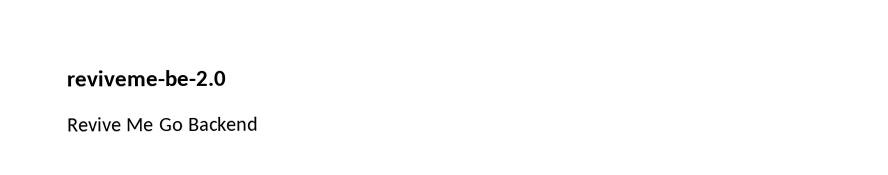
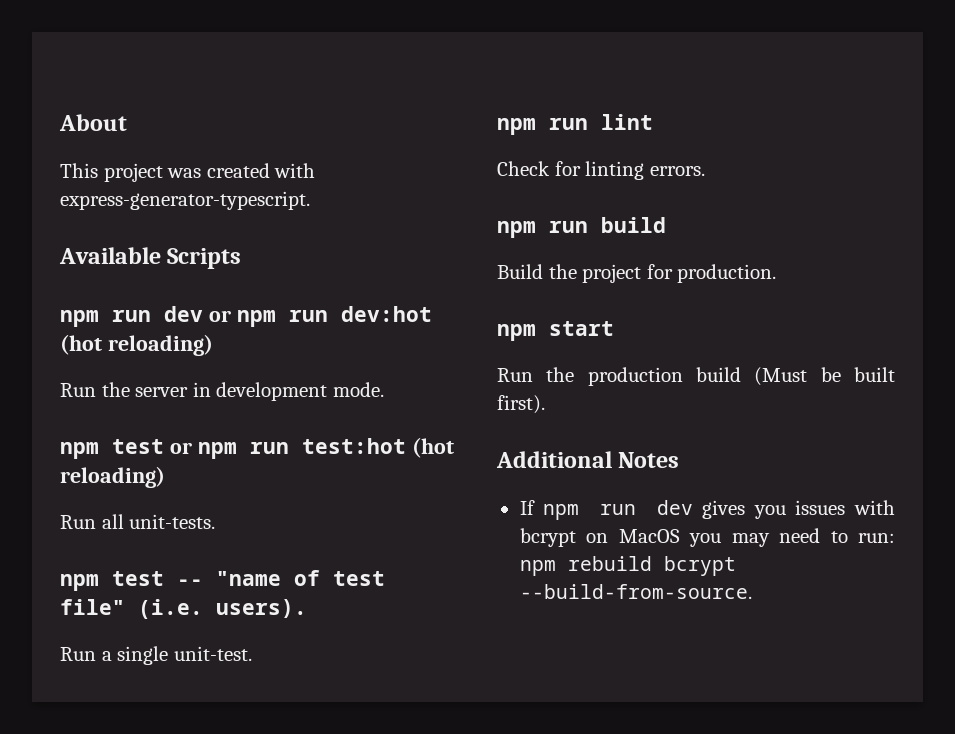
[66,69,226,87] [67,116,260,132] reviveme-be-2.0 // Revive Me Go Backend -> [59,114,127,131] [60,163,316,182] [60,191,310,210] [59,247,242,269] [60,306,432,327] [60,334,213,356] [60,382,384,401] [60,437,454,459] [60,466,165,488] [60,514,216,529] [60,570,385,591] [60,599,307,619] [60,646,252,665] [497,114,653,135] [497,161,705,180] [497,217,666,238] [497,264,777,283] [497,321,614,341] [497,367,895,386] [497,395,545,414] [496,451,680,468] [519,500,895,520] [519,528,895,547] [519,556,736,576] [519,584,752,599] About // This project was created with express-generator-typescript. // Available Scripts // npm run dev or npm run dev:hot (hot reloading) // Run the server in development mode. // npm test or npm run test:hot (hot reloading) // Run all unit-tests. // npm test -- "name of test file" (i.e. users). // Run a single unit-test. // npm run lint // Check for linting errors. // npm run build // Build the project for production. // npm start // Run the production build (Must be built first). // Additional Notes // If npm run dev gives you issues with bcrypt on MacOS you may need to run: npm rebuild bcrypt --build-from-source.

